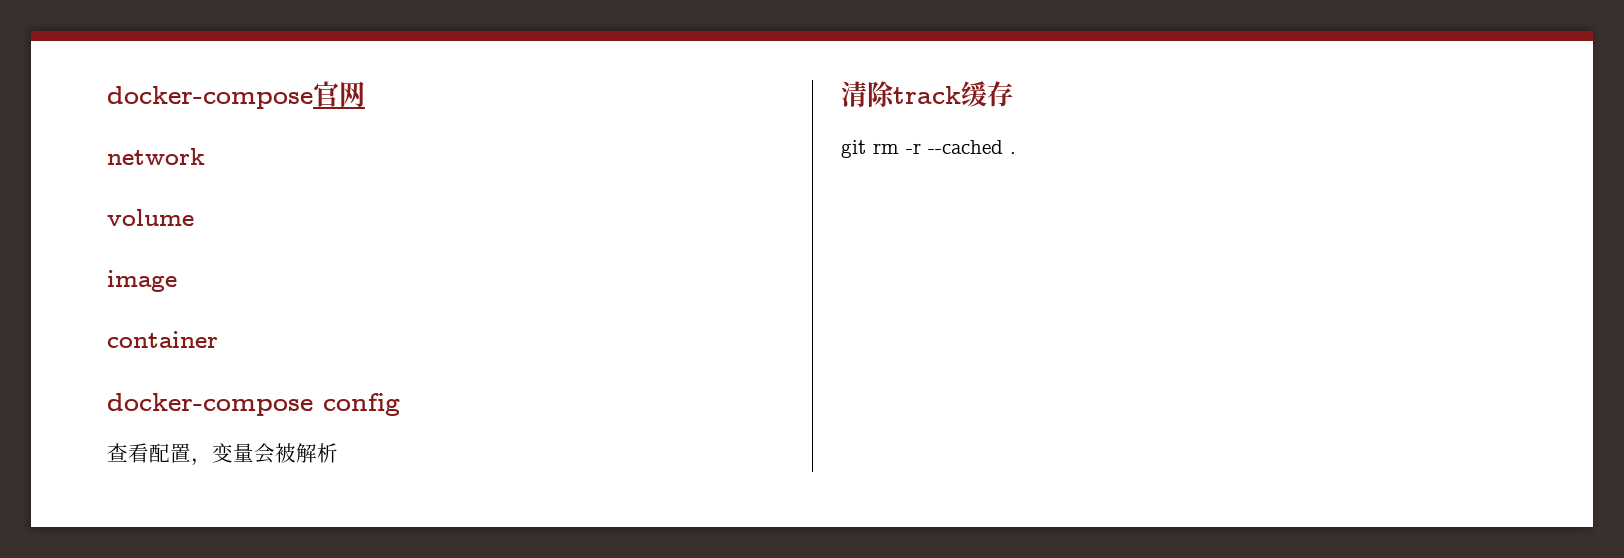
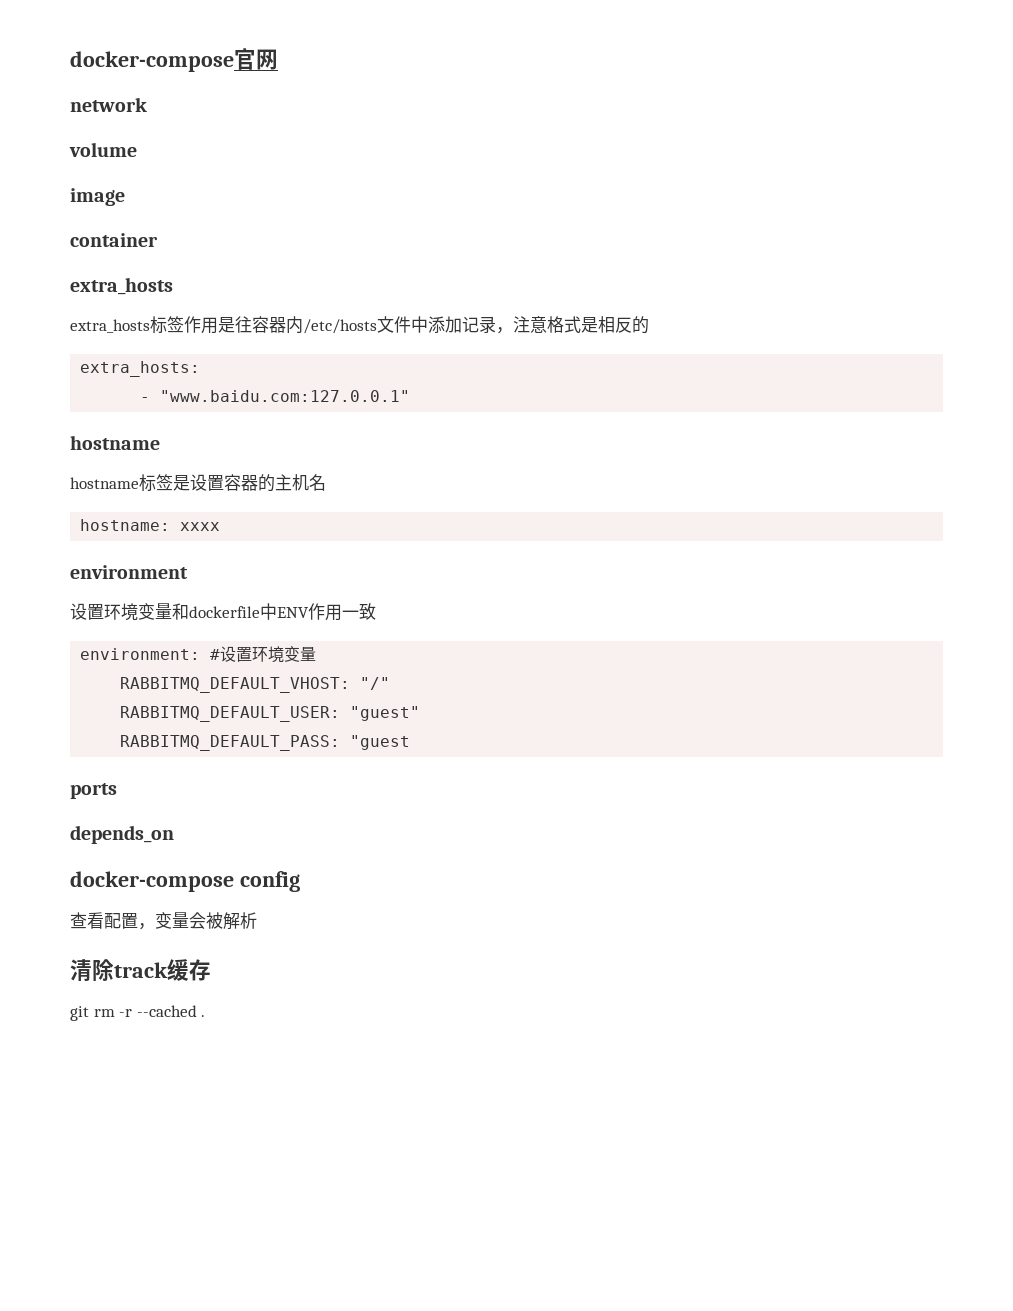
(218, 339) none -> [70,277,173,295] [70,316,649,334] [80,361,201,377] [140,390,411,402] [70,435,160,450] [70,474,326,492] [80,519,221,531] [70,565,188,579] [70,603,376,621] [80,646,317,663] [120,677,391,693] [120,706,421,722] [120,735,411,751] [70,783,117,799] [70,825,174,844] // extra_hosts // extra_hosts标签作用是往容器内/etc/hosts文件中添加记录，注意格式是相反的 // extra_hosts: // - "www.baidu.com:127.0.0.1" // hostname // hostname标签是设置容器的主机名 // hostname: xxxx // environment // 设置环境变量和dockerfile中ENV作用一致 // environment: #设置环境变量 // RABBITMQ_DEFAULT_VHOST: "/" // RABBITMQ_DEFAULT_USER: "guest" // RABBITMQ_DEFAULT_PASS: "guest // ports // depends_on

